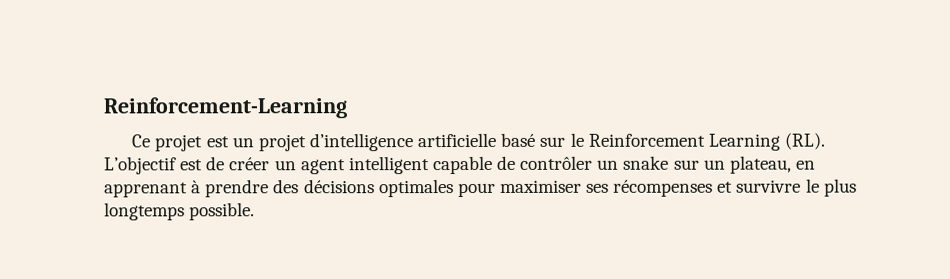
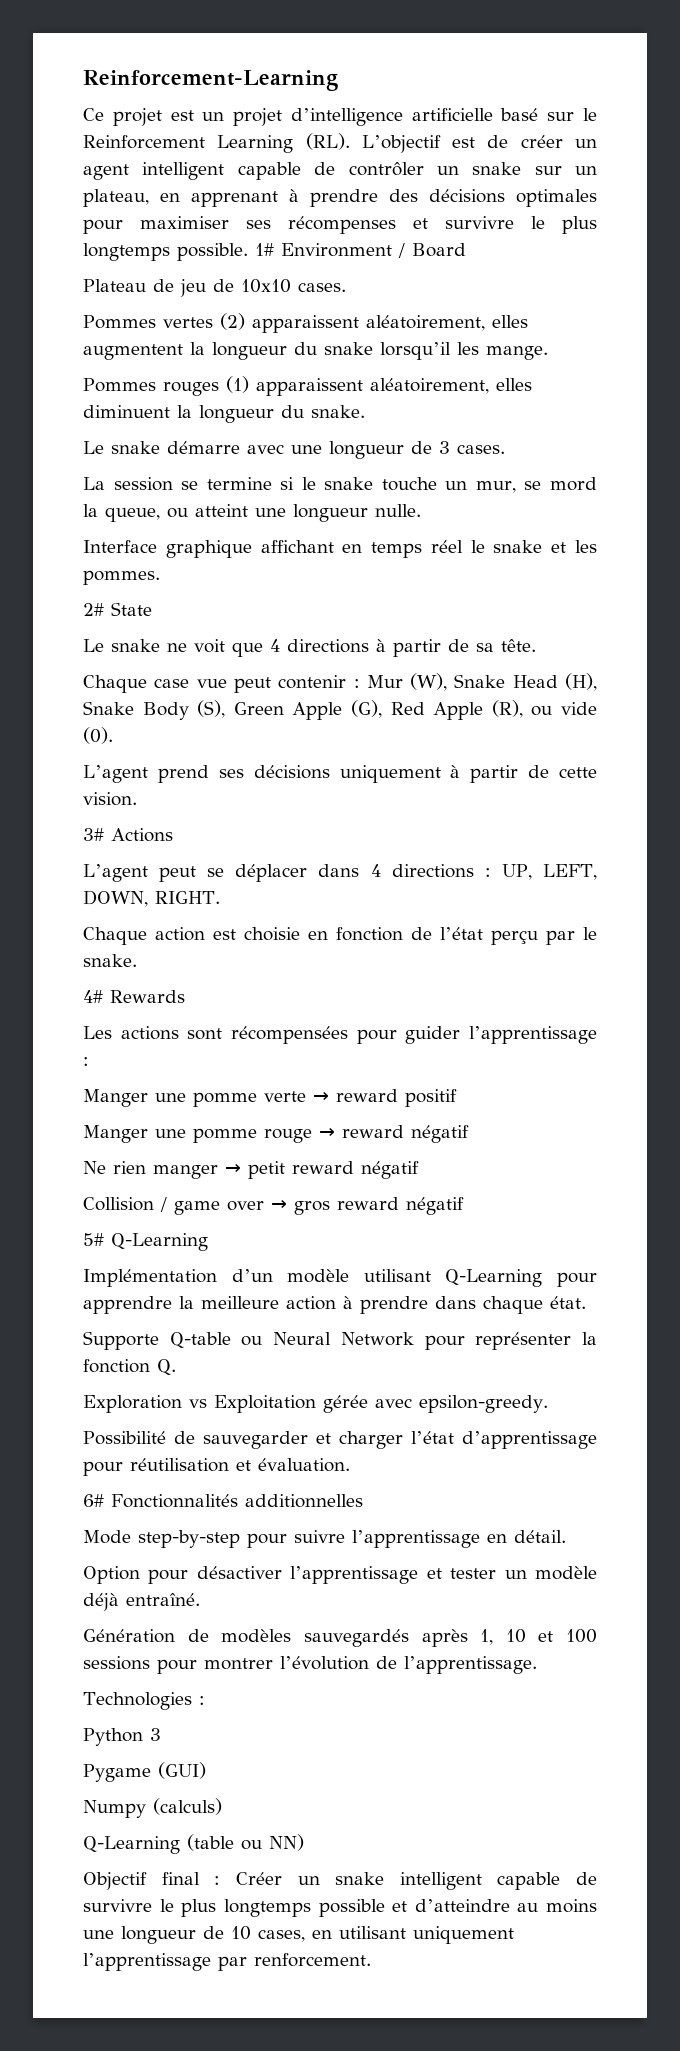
(256, 211) none -> [255,243,466,258] [83,279,346,297] [83,313,528,333] [83,342,548,360] [83,376,532,396] [83,405,365,423] [83,441,505,459] [83,477,597,493] [83,504,421,522] [83,540,597,558] [83,570,160,585] [83,602,152,616] [83,639,536,657] [83,673,598,693] [83,700,598,720] [83,727,113,744] [83,765,597,783] [83,792,137,806] [83,828,173,842] [83,864,598,882] [83,890,220,907] [83,927,597,945] [83,954,137,967] [83,990,185,1003] [83,1026,597,1044] [83,1057,89,1066] [83,1089,457,1107] [83,1125,469,1143] [83,1161,419,1179] [83,1197,464,1215] [83,1233,208,1251] [83,1269,597,1287] [83,1296,586,1314] [83,1331,597,1350] [83,1359,176,1376] [83,1395,548,1413] [83,1431,597,1449] [83,1458,350,1476] [83,1494,363,1508] [83,1530,566,1548] [83,1566,597,1584] [83,1593,200,1611] [83,1629,597,1647] [83,1656,537,1674] [83,1692,205,1710] [83,1728,161,1746] [83,1762,206,1782] [83,1798,222,1818] [83,1834,304,1854] [83,1872,597,1890] [83,1899,597,1917] [83,1926,514,1944] [83,1953,371,1971] 1# Environment / Board // Plateau de jeu de 10x10 cases. // Pommes vertes (2) apparaissent aléatoirement, elles augmentent la longueur du snake lorsqu’il les mange. // Pommes rouges (1) apparaissent aléatoirement, elles diminuent la longueur du snake. // Le snake démarre avec une longueur de 3 cases. // La session se termine si le snake touche un mur, se mord la queue, ou atteint une longueur nulle. // Interface graphique affichant en temps réel le snake et les pommes. // 2# State // Le snake ne voit que 4 directions à partir de sa tête. // Chaque case vue peut contenir : Mur (W), Snake Head (H), Snake Body (S), Green Apple (G), Red Apple (R), ou vide (0). // L’agent prend ses décisions uniquement à partir de cette vision. // 3# Actions // L’agent peut se déplacer dans 4 directions : UP, LEFT, DOWN, RIGHT. // Chaque action est choisie en fonction de l’état perçu par le snake. // 4# Rewards // Les actions sont récompensées pour guider l’apprentissage : // Manger une pomme verte → reward positif // Manger une pomme rouge → reward négatif // Ne rien manger → petit reward négatif // Collision / game over → gros reward négatif // 5# Q-Learning // Implémentation d’un modèle utilisant Q-Learning pour apprendre la meilleure action à prendre dans chaque état. // Supporte Q-table ou Neural Network pour représenter la fonction Q. // Exploration vs Exploitation gérée avec epsilon-greedy. // Possibilité de sauvegarder et charger l’état d’apprentissage pour réutilisation et évaluation. // 6# Fonctionnalités additionnelles // Mode step-by-step pour suivre l’apprentissage en détail. // Option pour désactiver l’apprentissage et tester un modèle déjà entraîné. // Génération de modèles sauvegardés après 1, 10 et 100 sessions pour montrer l’évolution de l’apprentissage. // Technologies : // Python 3 // Pygame (GUI) // Numpy (calculs) // Q-Learning (table ou NN) // Objectif final : Créer un snake intelligent capable de survivre le plus longtemps possible et d’atteindre au moins une longueur de 10 cases, en utilisant uniquement l’apprentissage par renforcement.

